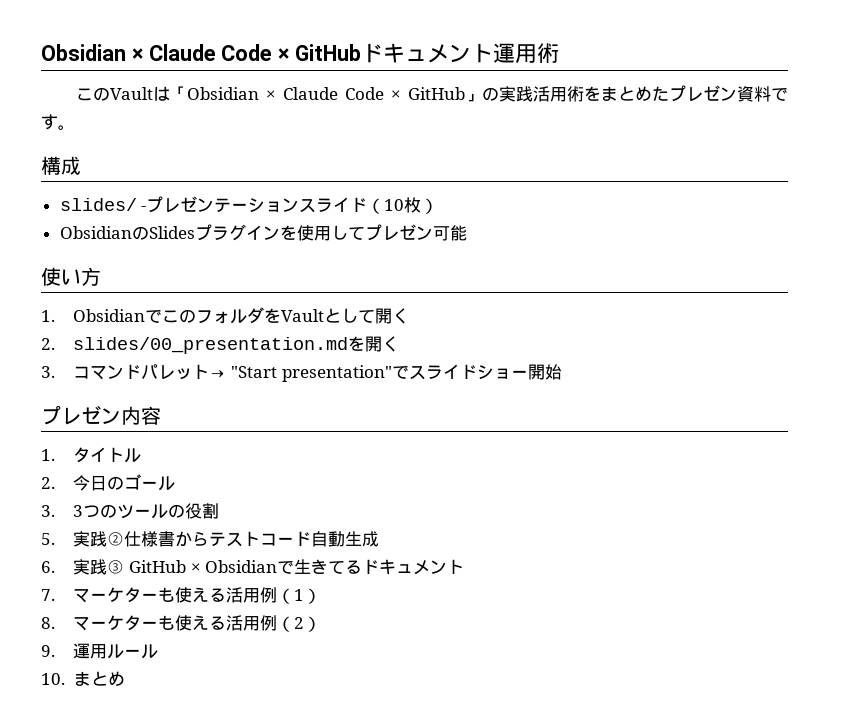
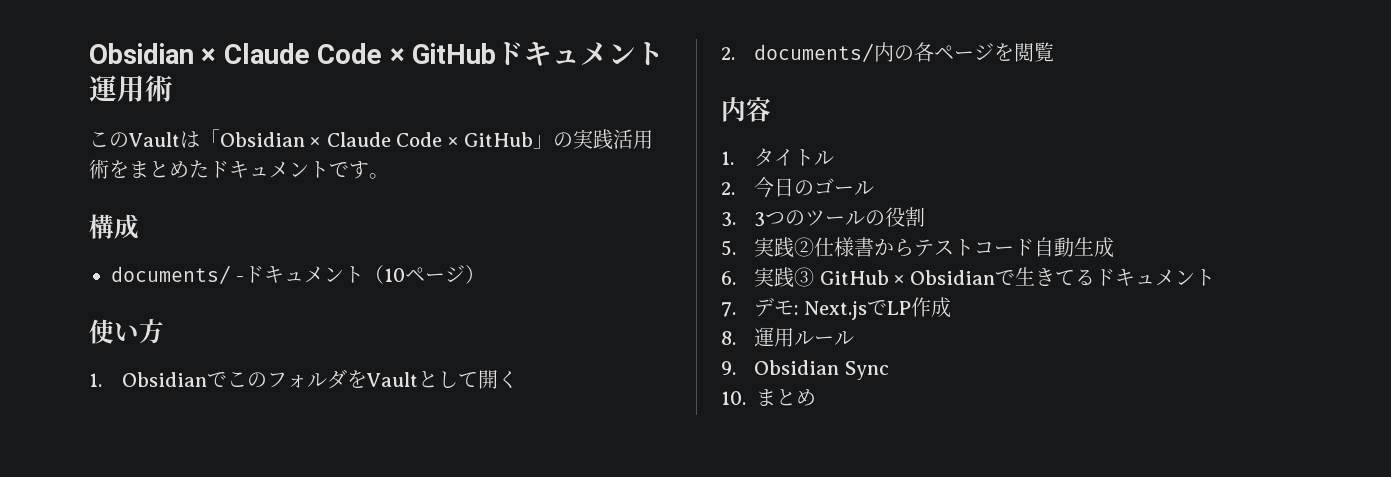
[669,85,771,102] プレゼン資料 -> [209,161,329,178] ドキュメント
[59,196,439,214] [59,224,467,241] slides/ -プレゼンテーションスライド（10枚） // ObsidianのSlidesプラグインを使用してプレゼン可能 -> [111,265,486,285] documents/ -ドキュメント（10ページ）
[73,336,400,354] [41,364,562,382] [41,405,121,425] slides/00_presentation.mdを開く // 3.コマンドパレット→ "Start presentation"でスライドショー開始 // プレゼン -> [754,42,1055,63] documents/内の各ページを閲覧 //
[73,587,322,604] [41,615,322,632] [41,645,55,657] マーケターも使える活用例（1） // 8.マーケターも使える活用例（2） // 9. -> [754,297,951,320] [721,331,736,345] デモ: Next.jsでLP作成 // 8.
(159, 651) none -> [721,360,889,380] // 9. Obsidian Sync

